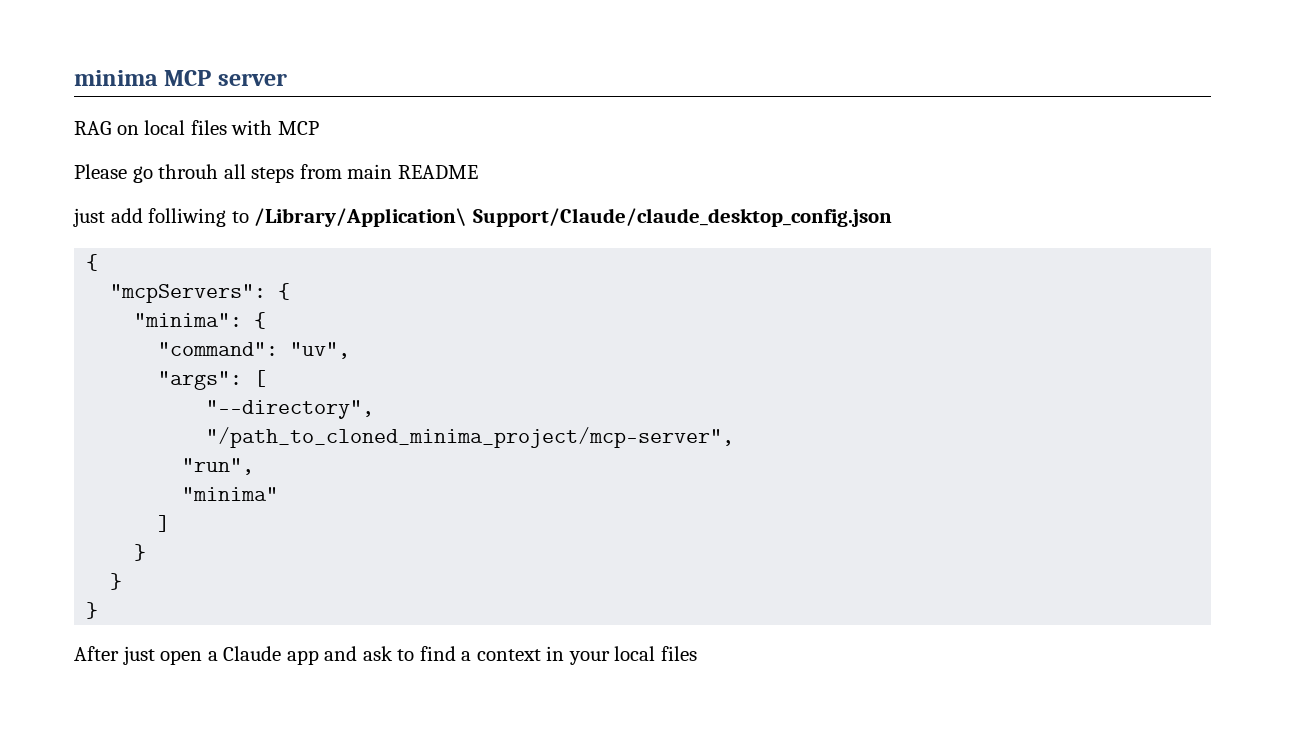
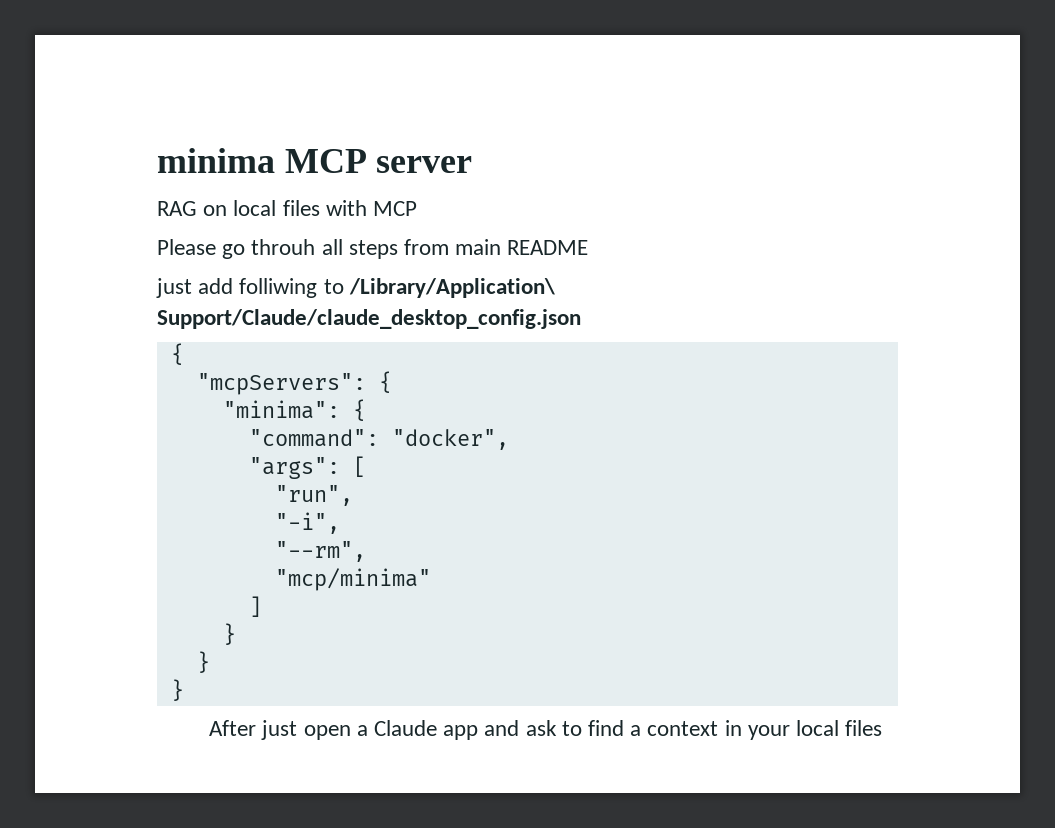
[290,342,351,359] "uv", -> [391,429,509,450] "docker",
[206,400,375,419] [206,427,735,448] // "--directory", // "/path_to_cloned_minima_project/mcp-server", -> (366, 466) none
[182,487,279,501] "minima" -> [274,512,340,534] [274,541,366,562] [274,568,431,591] "-i", // "--rm", // "mcp/minima"

